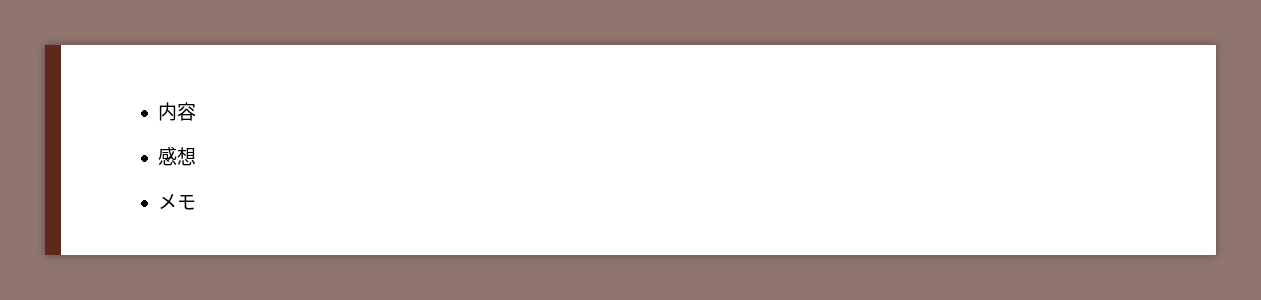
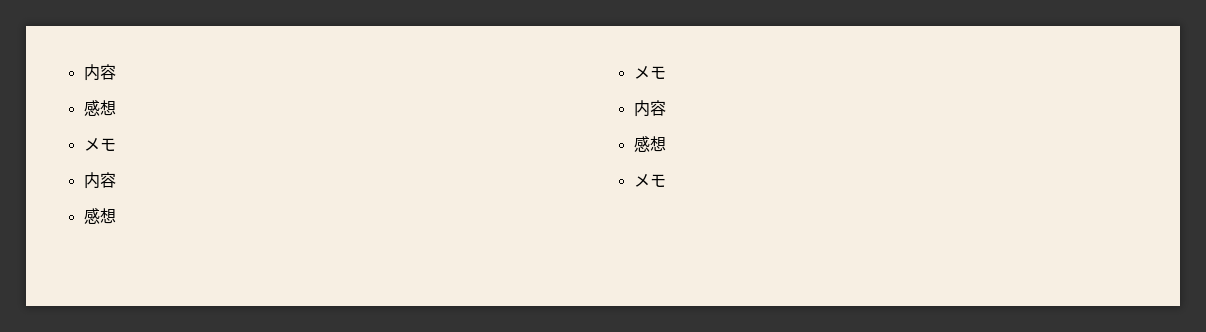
[157,102,196,121] [157,147,196,166] [157,194,196,210] 内容 // 感想 // メモ -> [83,64,116,81] [83,100,116,116] [83,138,116,151] [83,172,116,189] [83,208,116,224] [633,66,666,79] [633,100,666,117] [633,136,666,152] [633,174,666,187] 内容 // 感想 // メモ // 内容 // 感想 // メモ // 内容 // 感想 // メモ

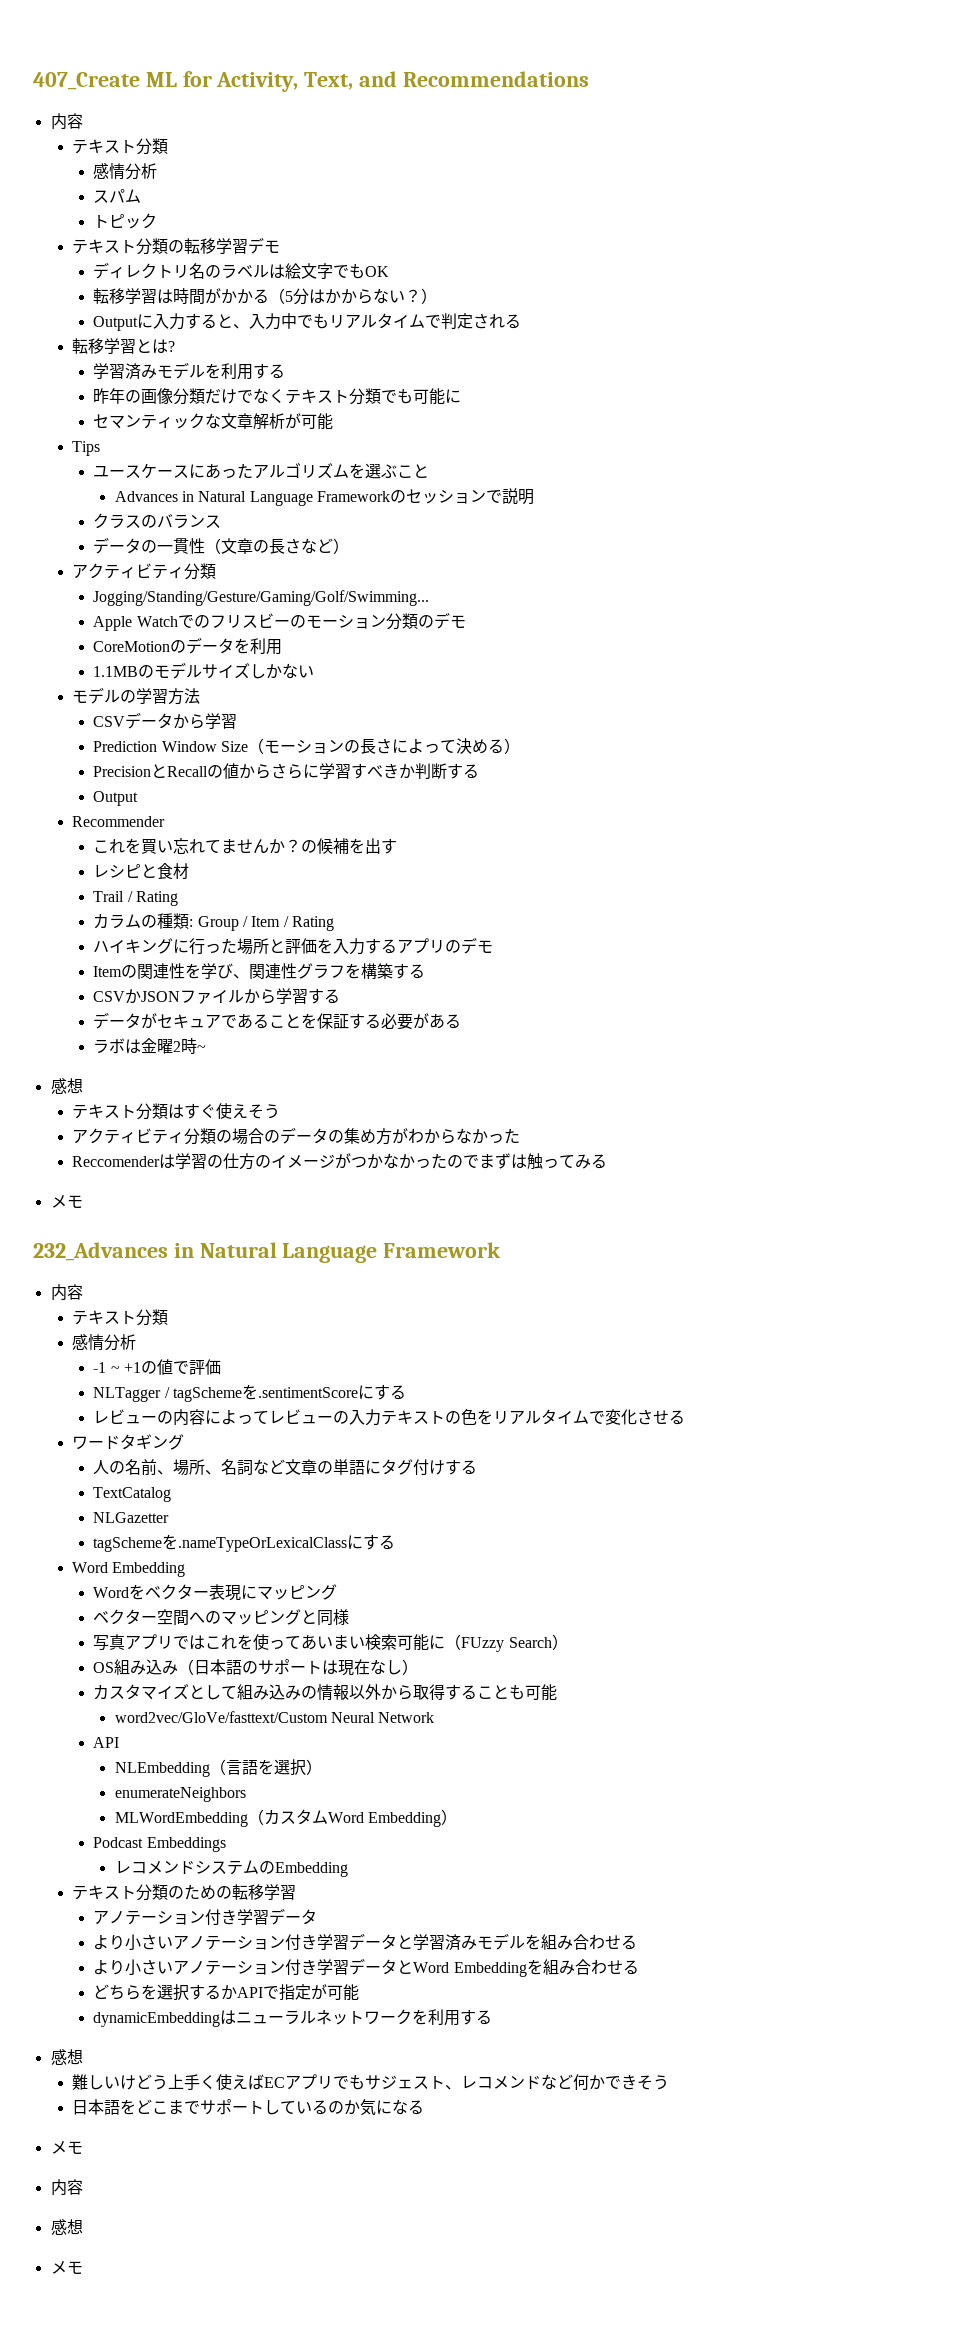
[83,64,116,81] [83,100,116,116] [83,138,116,151] [83,172,116,189] [83,208,116,224] [633,66,666,79] [633,100,666,117] [633,136,666,152] [633,174,666,187] 内容 // 感想 // メモ // 内容 // 感想 // メモ // 内容 // 感想 // メモ -> [33,71,589,92] [50,113,83,130] [72,138,169,155] [93,163,158,180] [93,189,142,203] [93,213,158,229] [72,237,281,255] [93,262,390,279] [93,288,438,305] [93,313,522,331] [72,338,176,354] [93,362,286,380] [93,388,462,405] [93,413,334,430] [72,441,101,456] [93,462,430,479] [114,488,535,506] [93,513,222,529] [93,537,350,554] [72,563,217,580] [93,590,430,606] [93,612,466,631] [93,637,283,655] [93,662,315,679] [72,687,201,705] [93,712,238,729] [93,738,521,754] [93,763,480,779] [93,791,139,806] [72,816,166,827] [93,838,398,854] [93,863,190,880] [93,891,179,906] [93,913,335,931] [93,937,494,955] [93,963,426,979] [93,988,341,1004] [93,1012,462,1030] [93,1038,207,1054] [50,1078,83,1094] [72,1103,281,1120] [72,1127,521,1145] [72,1153,608,1170] [50,1195,83,1208] [33,1242,502,1263] [50,1284,83,1301] [72,1309,169,1326] [72,1334,137,1351] [93,1359,222,1375] [93,1384,407,1402] [93,1409,686,1426] [72,1434,185,1450] [93,1459,478,1476] [93,1487,172,1502] [93,1512,170,1523] [93,1534,396,1552] [72,1562,186,1577] [93,1584,338,1601] [93,1609,350,1626] [93,1634,568,1652] [93,1659,419,1676] [93,1684,558,1701] [114,1711,435,1723] [93,1737,120,1748] [114,1759,322,1777] [114,1787,246,1802] [114,1809,458,1827] [93,1837,226,1852] [114,1860,348,1877] [72,1884,297,1901] [93,1908,318,1926] [93,1933,638,1951] [93,1958,639,1977] [93,1984,360,2001] [93,2009,493,2027] [50,2049,83,2065] [72,2074,670,2091] [72,2099,425,2116] [50,2141,83,2154] [50,2179,83,2196] [50,2219,83,2235] [50,2261,83,2274] 407_Create ML for Activity, Text, and Recommendations // 内容 // テキスト分類 // 感情分析 // スパム // トピック // テキスト分類の転移学習デモ // ディレクトリ名のラベルは絵文字でもOK // 転移学習は時間がかかる（5分はかからない？） // Outputに入力すると、入力中でもリアルタイムで判定される // 転移学習とは? // 学習済みモデルを利用する // 昨年の画像分類だけでなくテキスト分類でも可能に // セマンティックな文章解析が可能 // Tips // ユースケースにあったアルゴリズムを選ぶこと // Advances in Natural Language Frameworkのセッションで説明 // クラスのバランス // データの一貫性（文章の長さなど） // アクティビティ分類 // Jogging/Standing/Gesture/Gaming/Golf/Swimming... // Apple Watchでのフリスビーのモーション分類のデモ // CoreMotionのデータを利用 // 1.1MBのモデルサイズしかない // モデルの学習方法 // CSVデータから学習 // Prediction Window Size（モーションの長さによって決める） // PrecisionとRecallの値からさらに学習すべきか判断する // Output // Recommender // これを買い忘れてませんか？の候補を出す // レシピと食材 // Trail / Rating // カラムの種類: Group / Item / Rating // ハイキングに行った場所と評価を入力するアプリのデモ // Itemの関連性を学び、関連性グラフを構築する // CSVかJSONファイルから学習する // データがセキュアであることを保証する必要がある // ラボは金曜2時~ // 感想 // テキスト分類はすぐ使えそう // アクティビティ分類の場合のデータの集め方がわからなかった // Reccomenderは学習の仕方のイメージがつかなかったのでまずは触ってみる // メモ // 232_Advances in Natural Language Framework // 内容 // テキスト分類 // 感情分析 // -1 ~ +1の値で評価 // NLTagger / tagSchemeを.sentimentScoreにする // レビューの内容によってレビューの入力テキストの色をリアルタイムで変化させる // ワードタギング // 人の名前、場所、名詞など文章の単語にタグ付けする // TextCatalog // NLGazetter // tagSchemeを.nameTypeOrLexicalClassにする // Word Embedding // Wordをベクター表現にマッピング // ベクター空間へのマッピングと同様 // 写真アプリではこれを使ってあいまい検索可能に（FUzzy Search） // OS組み込み（日本語のサポートは現在なし） // カスタマイズとして組み込みの情報以外から取得することも可能 // word2vec/GloVe/fasttext/Custom Neural Network // API // NLEmbedding（言語を選択） // enumerateNeighbors // MLWordEmbedding（カスタムWord Embedding） // Podcast Embeddings // レコメンドシステムのEmbedding // テキスト分類のための転移学習 // アノテーション付き学習データ // より小さいアノテーション付き学習データと学習済みモデルを組み合わせる // より小さいアノテーション付き学習データとWord Embeddingを組み合わせる // どちらを選択するかAPIで指定が可能 // dynamicEmbeddingはニューラルネットワークを利用する // 感想 // 難しいけどう上手く使えばECアプリでもサジェスト、レコメンドなど何かできそう // 日本語をどこまでサポートしているのか気になる // メモ // 内容 // 感想 // メモ

